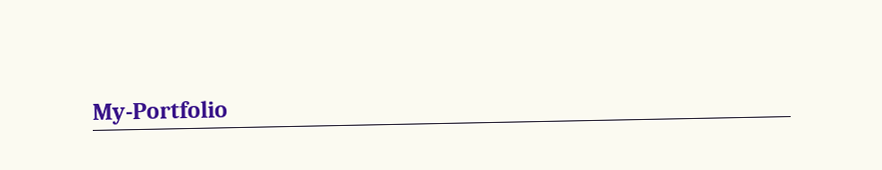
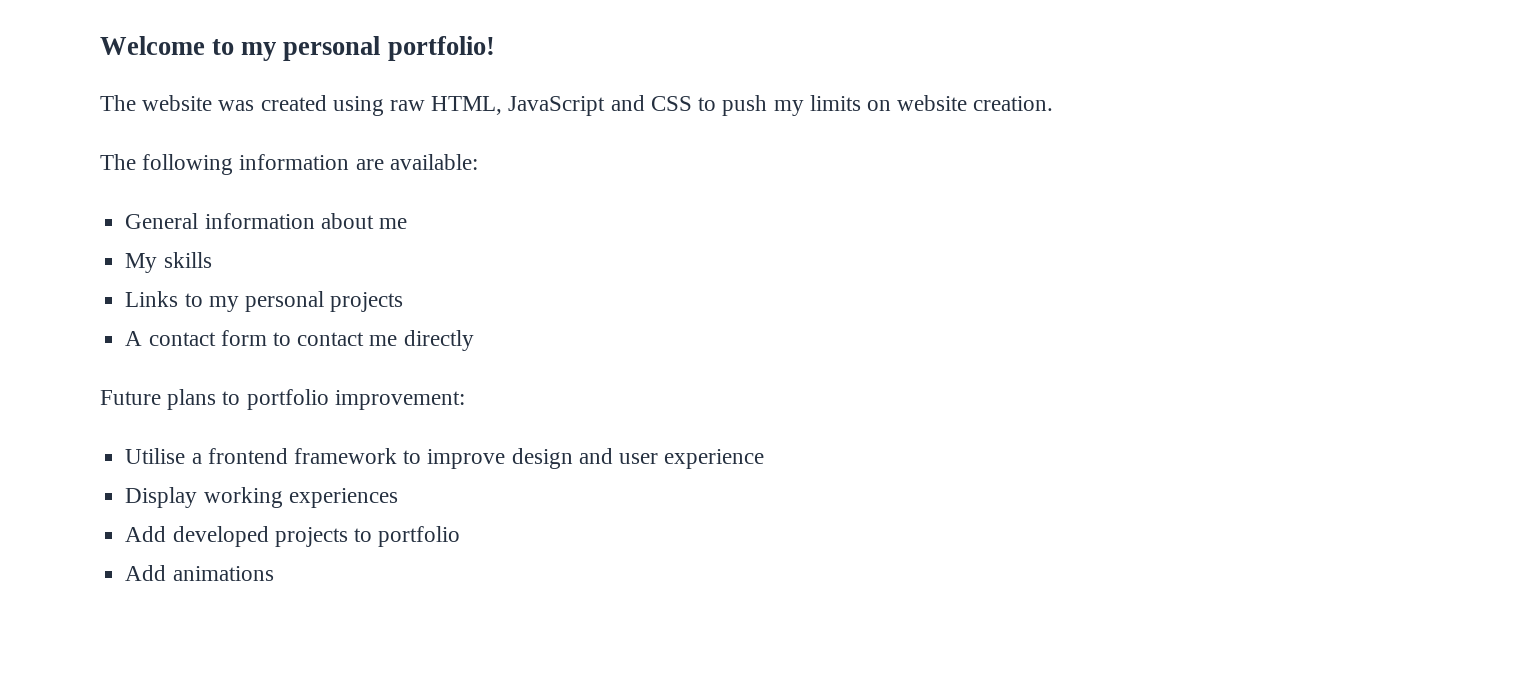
[92,100,228,125] My-Portfolio -> [100,36,495,61] [100,95,1054,116] [100,154,478,175] [125,213,407,229] [125,252,212,273] [125,291,404,312] [125,330,474,351] [100,389,465,410] [125,448,765,469] [125,487,398,508] [125,526,461,547] [125,565,274,581] Welcome to my personal portfolio! // The website was created using raw HTML, JavaScript and CSS to push my limits on website creation. // The following information are available: // General information about me // My skills // Links to my personal projects // A contact form to contact me directly // Future plans to portfolio improvement: // Utilise a frontend framework to improve design and user experience // Display working experiences // Add developed projects to portfolio // Add animations

